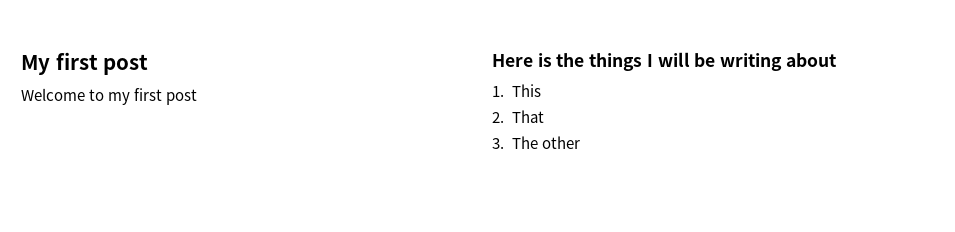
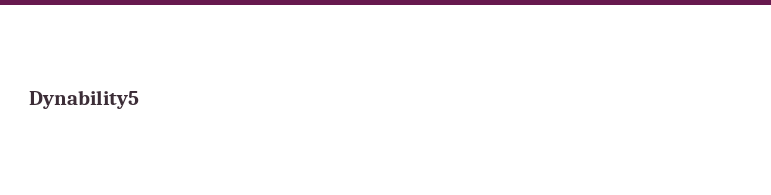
[21,52,149,75] [21,88,198,105] [492,52,837,71] [492,84,541,97] [492,110,544,123] [492,136,580,149] My first post // Welcome to my first post // Here is the things I will be writing about // 1. This // 2. That // 3. The other -> [29,90,139,109] Dynability5

